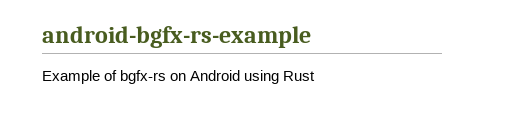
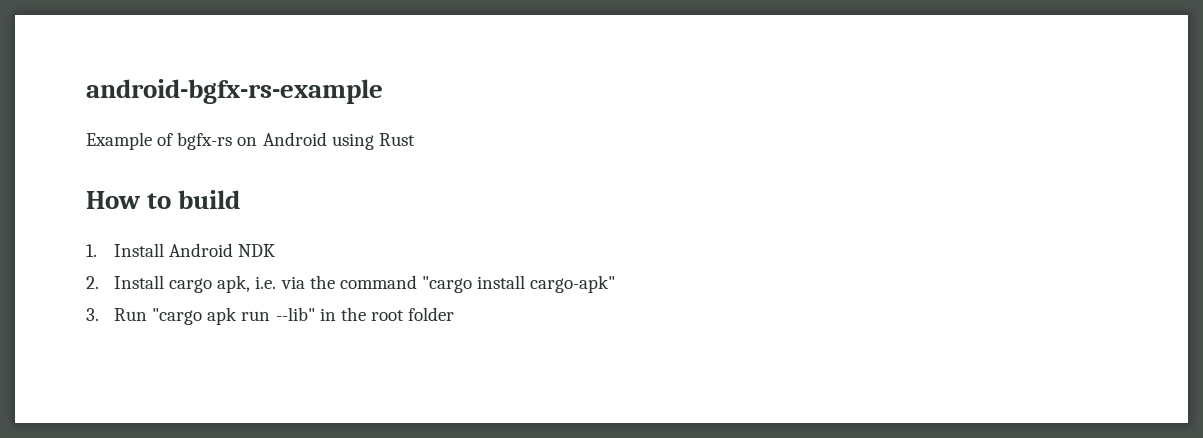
(316, 76) none -> [86,190,241,209] [86,243,276,257] [86,275,616,293] [86,307,455,325] // How to build // 1. Install Android NDK // 2. Install cargo apk, i.e. via the command "cargo install cargo-apk" // 3. Run "cargo apk run --lib" in the root folder

